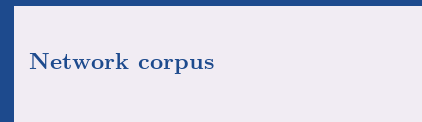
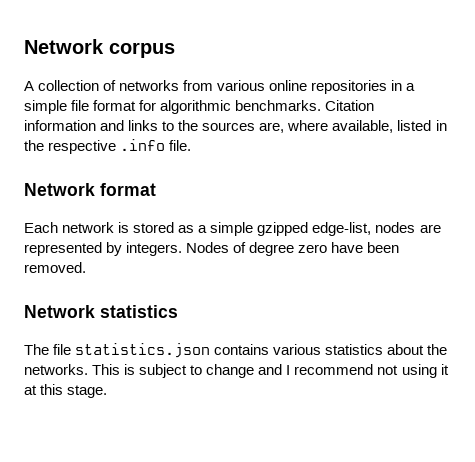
(214, 66) none -> [24,80,416,94] [24,100,375,114] [24,120,447,133] [24,139,192,154] [24,183,156,196] [24,222,441,236] [24,242,400,256] [24,262,86,273] [24,305,178,318] [24,343,448,358] [24,364,449,378] [24,384,108,398] // A collection of networks from various online repositories in a simple file format for algorithmic benchmarks. Citation information and links to the sources are, where available, listed in the respective .info file. // Network format // Each network is stored as a simple gzipped edge-list, nodes are represented by integers. Nodes of degree zero have been removed. // Network statistics // The file statistics.json contains various statistics about the networks. This is subject to change and I recommend not using it at this stage.

